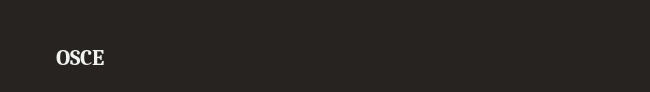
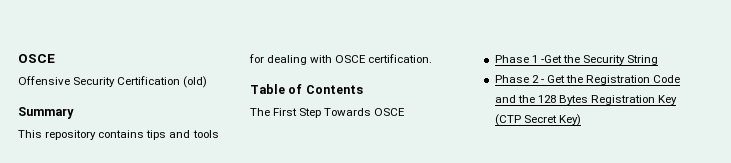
[56,50,104,65] OSCE -> [18,54,55,63] [18,76,208,88] [18,107,74,119] [18,130,219,140] [249,54,433,65] [250,84,363,94] [250,108,406,118] [494,55,659,65] [494,75,681,85] [494,95,678,105] [494,114,581,126] OSCE // Offensive Security Certification (old) // Summary // This repository contains tips and tools for dealing with OSCE certification. // Table of Contents // The First Step Towards OSCE // Phase 1 -Get the Security String // Phase 2 - Get the Registration Code and the 128 Bytes Registration Key (CTP Secret Key)

